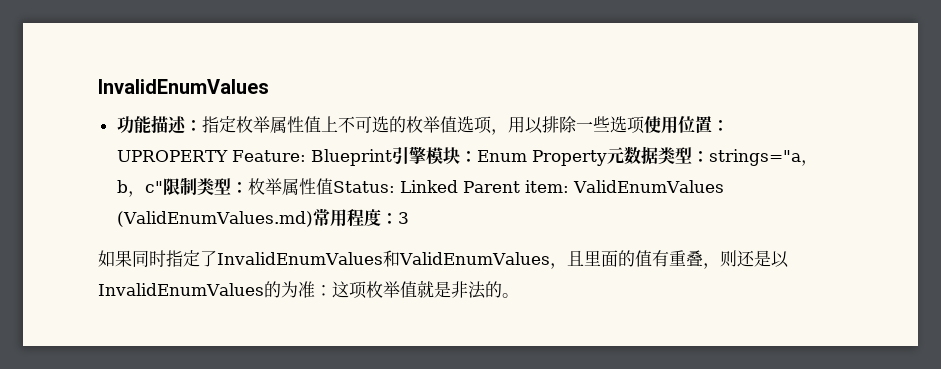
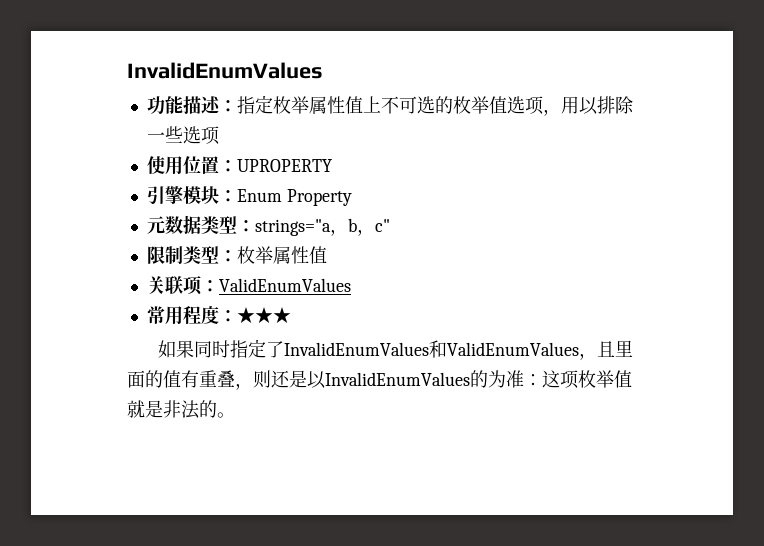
(645, 125) none -> (220, 135) //
[231,149,392,166] Feature: Blueprint -> (332, 165) //
(607, 158) none -> (352, 197) //
(163, 187) none -> (390, 225) //
[332,180,724,193] [116,211,313,227] Status: Linked Parent item: ValidEnumValues (ValidEnumValues.md) -> [146,276,351,295] // 关联项：ValidEnumValues //
[397,212,409,224] 3 -> [236,307,291,323] ★★★

